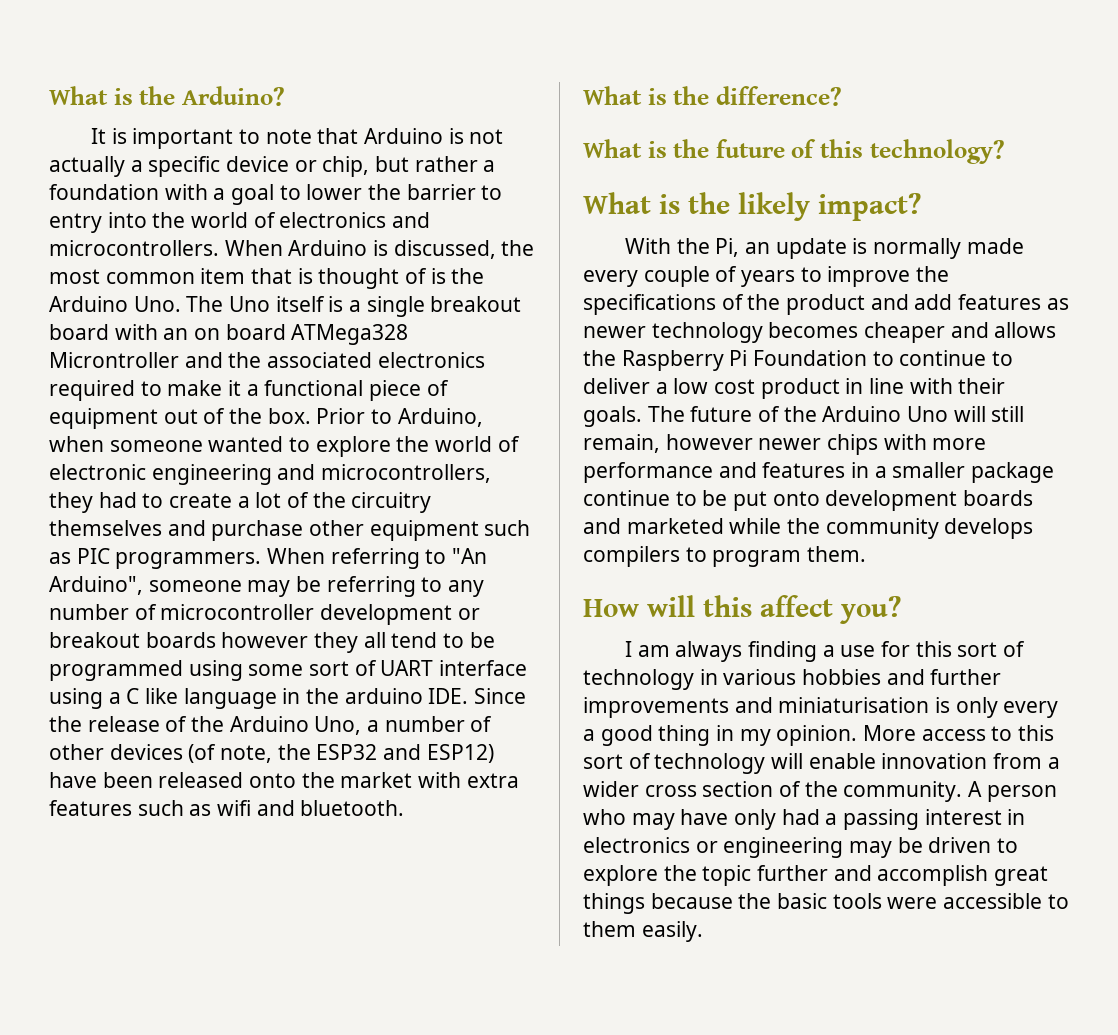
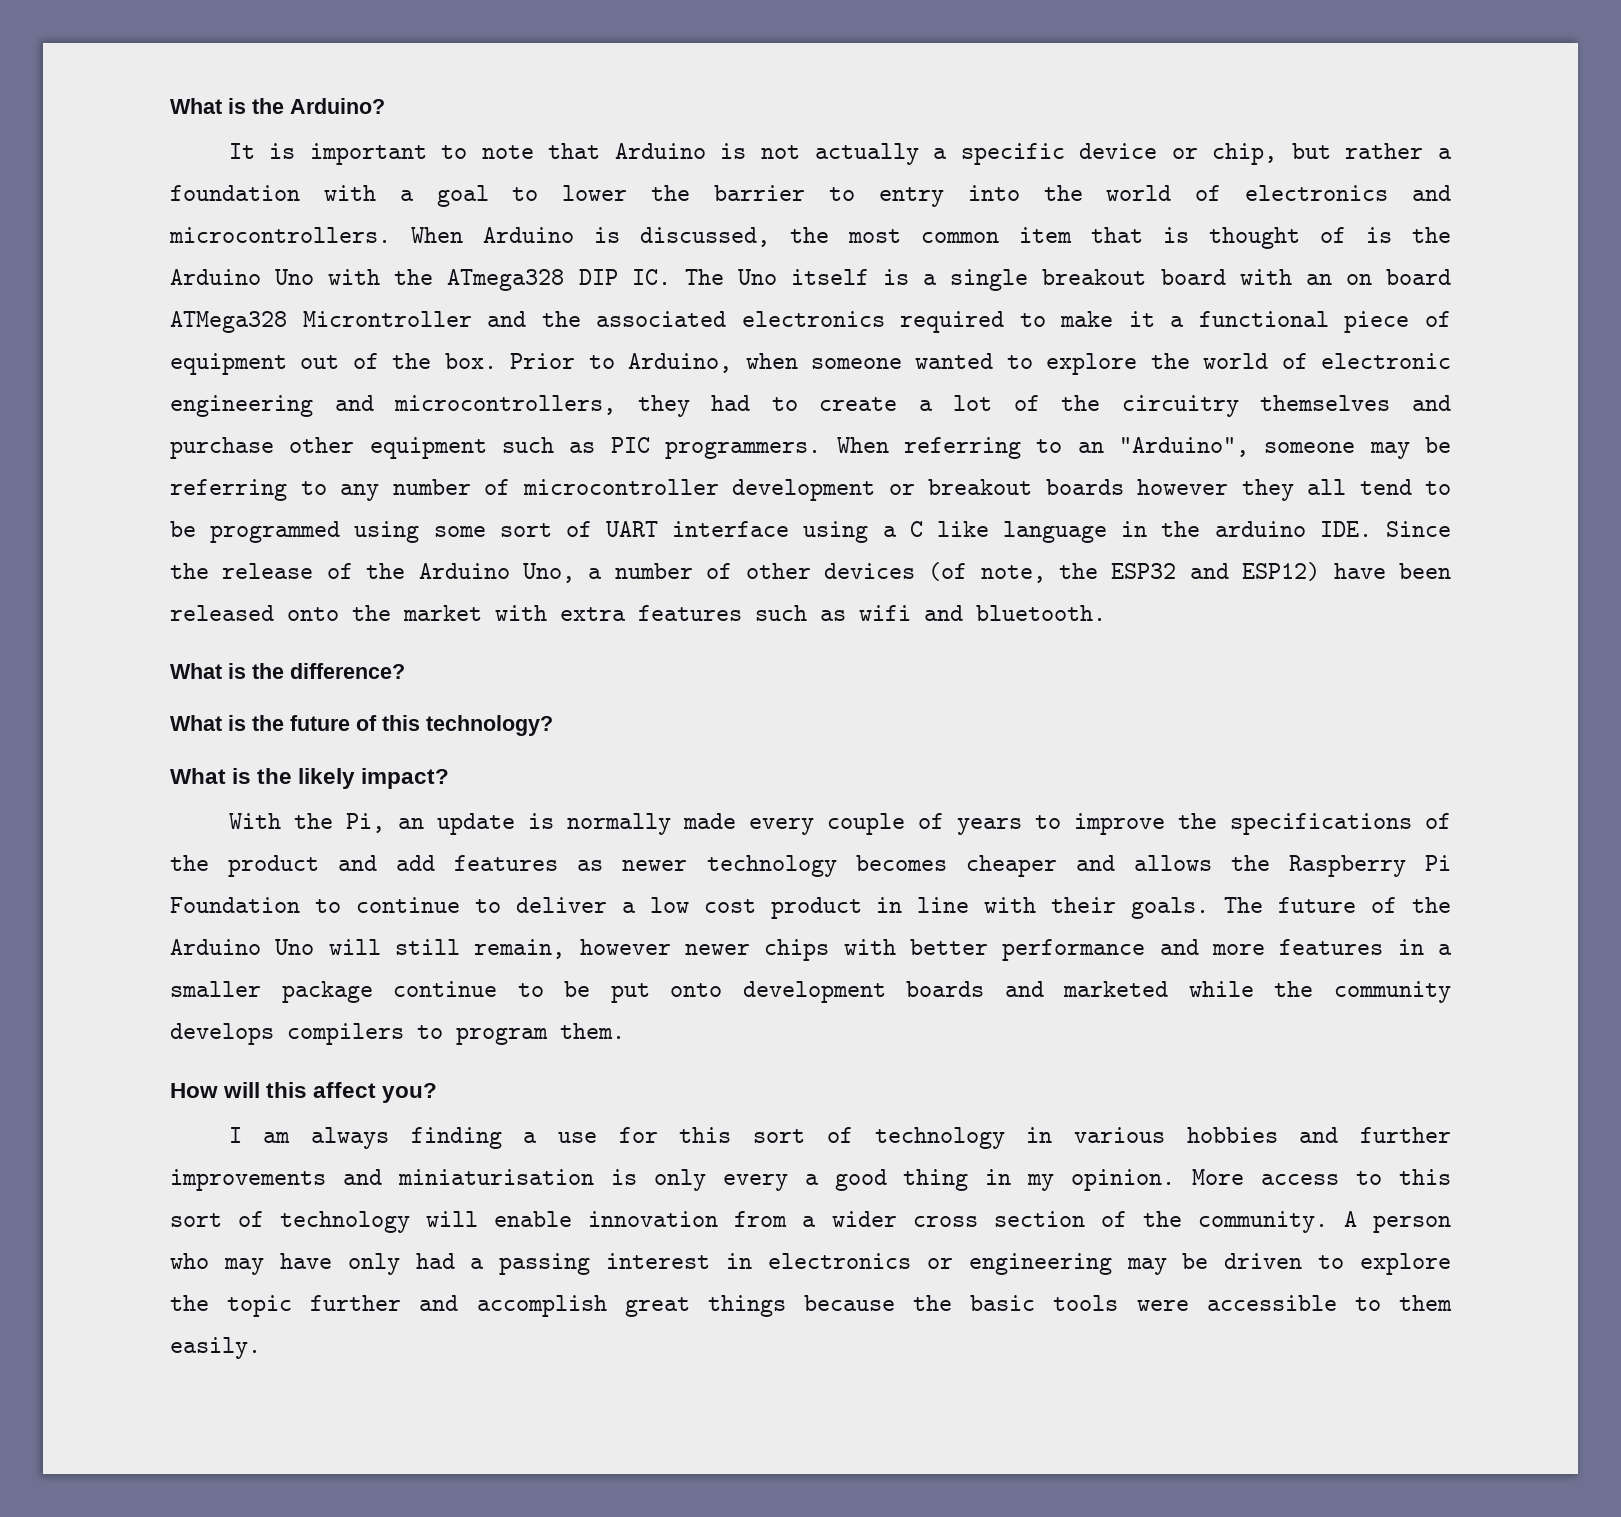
[133,296,181,312] Uno. -> [275,269,671,291] Uno with the ATmega328 DIP IC.
[452,548,488,564] [49,576,143,595] "An Arduino", -> [1077,437,1249,457] an "Arduino",
[932,438,987,450] more -> [910,939,989,955] better
(757, 470) none -> [1212,944,1266,955] more

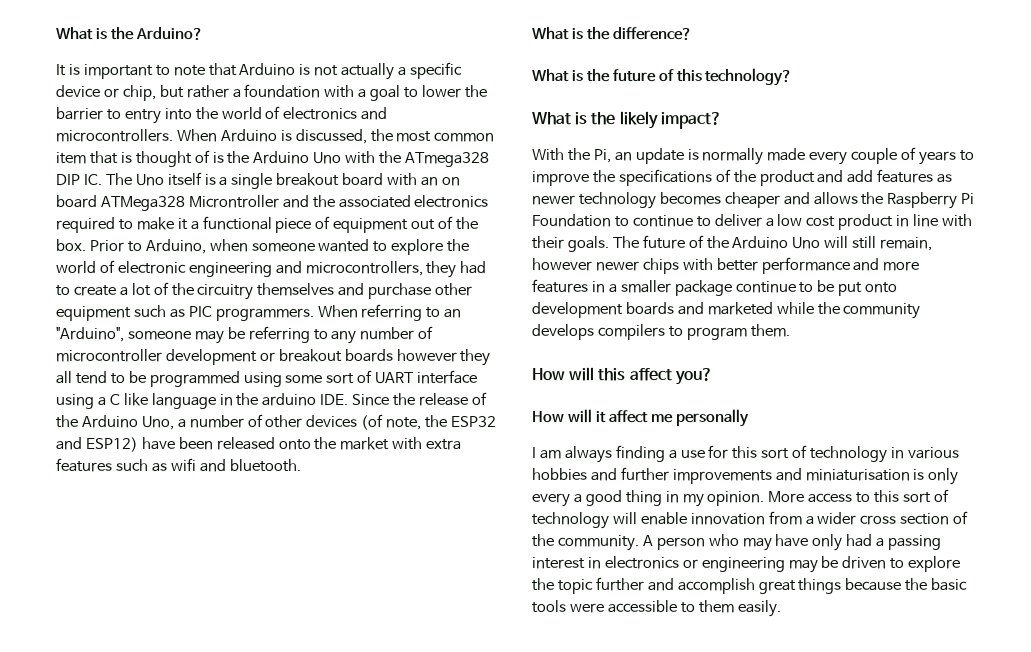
(438, 1093) none -> [532,409,749,427] // How will it affect me personally

